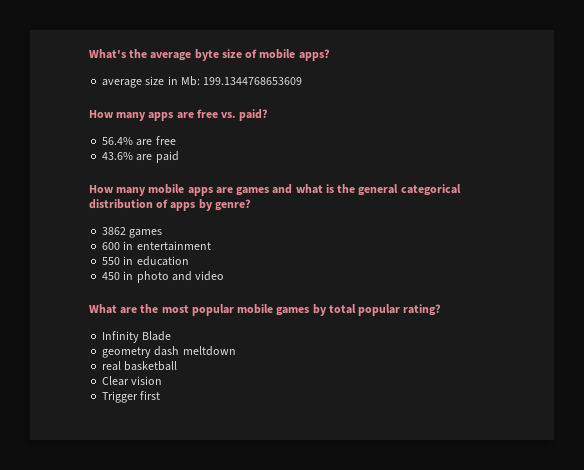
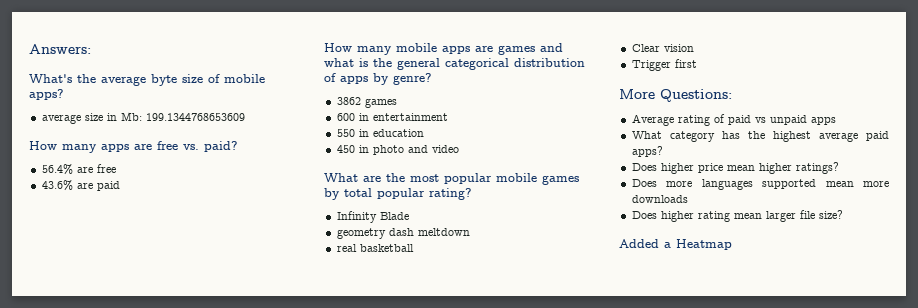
(89, 54) none -> [29,44,91,54] Answers: //
(161, 395) none -> [619,89,732,102] [631,114,836,126] [631,131,889,142] [631,146,663,157] [631,162,839,174] [631,179,889,190] [631,195,688,203] [631,210,843,222] [619,239,732,250] // More Questions: // Average rating of paid vs unpaid apps // What category has the highest average paid apps? // Does higher price mean higher ratings? // Does more languages supported mean more downloads // Does higher rating mean larger file size? // Added a Heatmap

